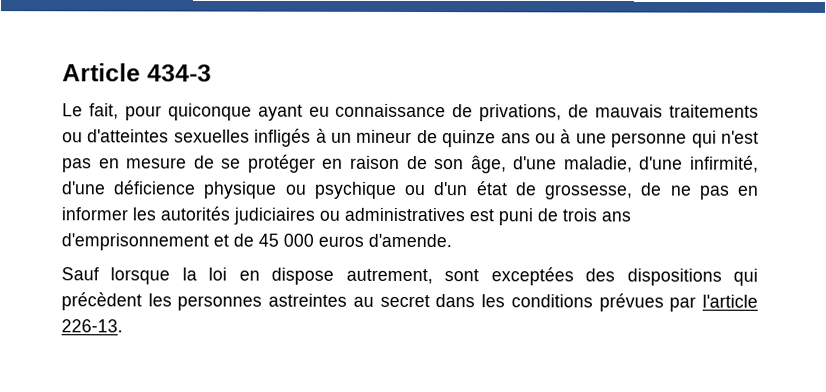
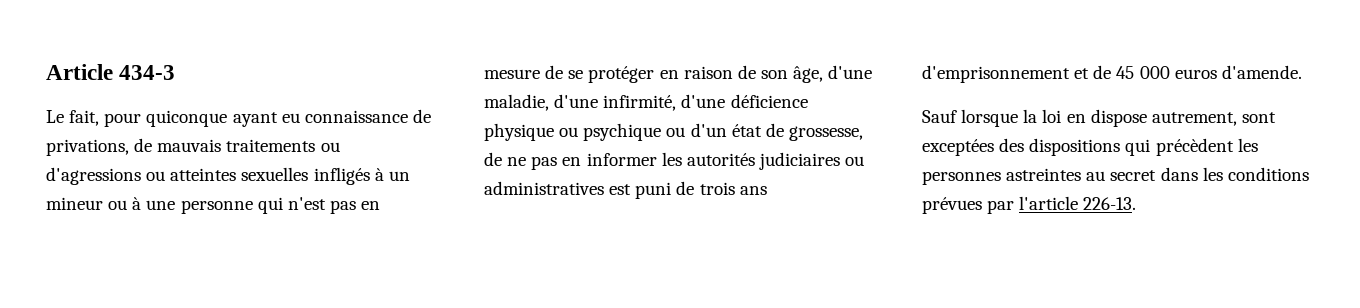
[87,129,170,143] d'atteintes -> [46,167,237,185] d'agressions ou atteintes
[416,130,531,148] de quinze ans -> (103, 203) none

